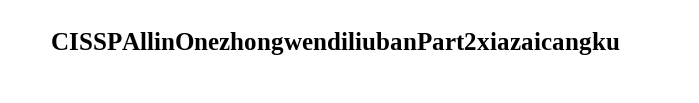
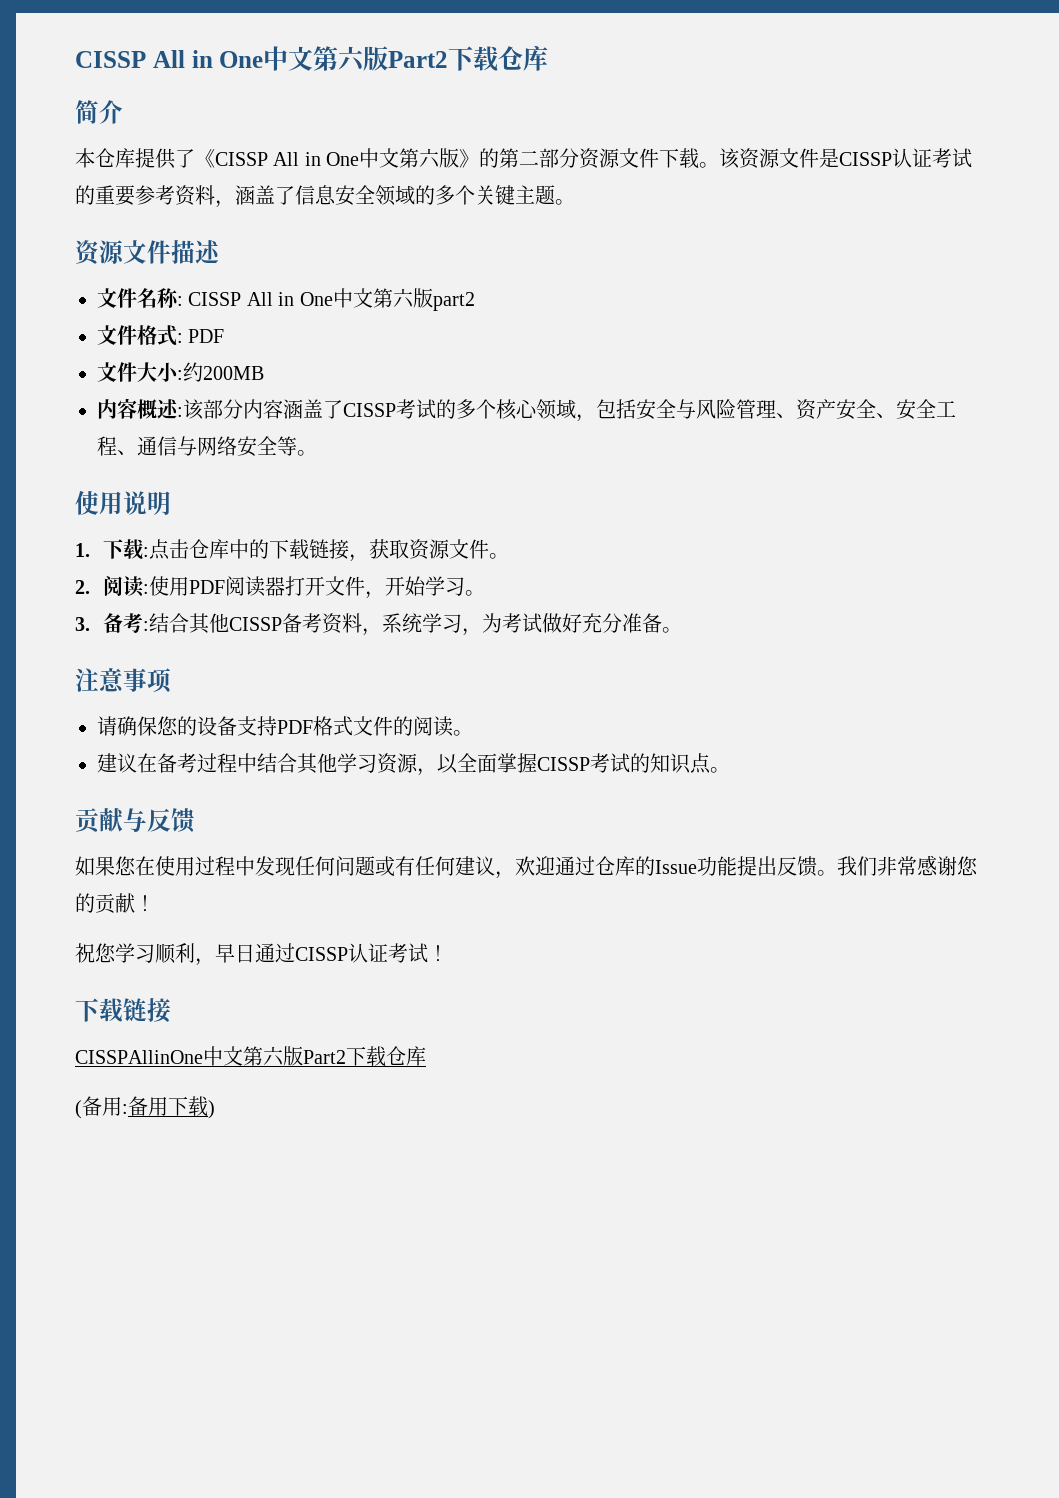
[51,32,620,55] CISSPAllinOnezhongwendiliubanPart2xiazaicangku -> [75,45,549,72] [75,100,123,124] [75,148,973,169] [75,185,575,208] [75,240,220,266] [97,288,475,311] [97,325,225,346] [97,362,264,382] [97,398,956,422] [97,436,317,457] [75,491,171,515] [75,539,510,562] [75,576,486,599] [75,613,683,636] [75,668,172,693] [97,716,473,737] [97,753,730,776] [75,808,195,834] [75,855,978,879] [75,893,155,914] [75,943,448,966] [75,998,171,1023] [75,1046,426,1067] [75,1096,215,1119] CISSP All in One中文第六版Part2下载仓库 // 简介 // 本仓库提供了《CISSP All in One中文第六版》的第二部分资源文件下载。该资源文件是CISSP认证考试的重要参考资料，涵盖了信息安全领域的多个关键主题。 // 资源文件描述 // 文件名称: CISSP All in One中文第六版part2 // 文件格式: PDF // 文件大小:约200MB // 内容概述:该部分内容涵盖了CISSP考试的多个核心领域，包括安全与风险管理、资产安全、安全工程、通信与网络安全等。 // 使用说明 // 1.下载:点击仓库中的下载链接，获取资源文件。 // 2.阅读:使用PDF阅读器打开文件，开始学习。 // 3.备考:结合其他CISSP备考资料，系统学习，为考试做好充分准备。 // 注意事项 // 请确保您的设备支持PDF格式文件的阅读。 // 建议在备考过程中结合其他学习资源，以全面掌握CISSP考试的知识点。 // 贡献与反馈 // 如果您在使用过程中发现任何问题或有任何建议，欢迎通过仓库的Issue功能提出反馈。我们非常感谢您的贡献！ // 祝您学习顺利，早日通过CISSP认证考试！ // 下载链接 // CISSPAllinOne中文第六版Part2下载仓库 // (备用:备用下载)

